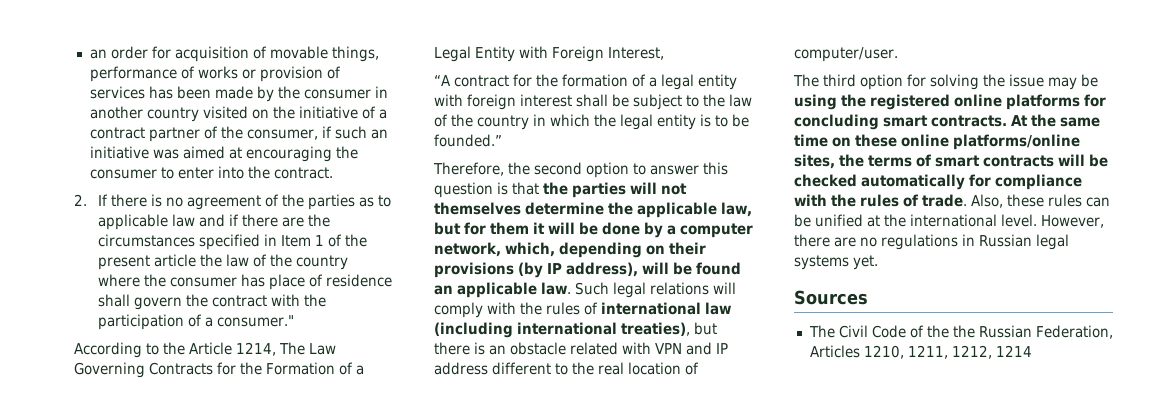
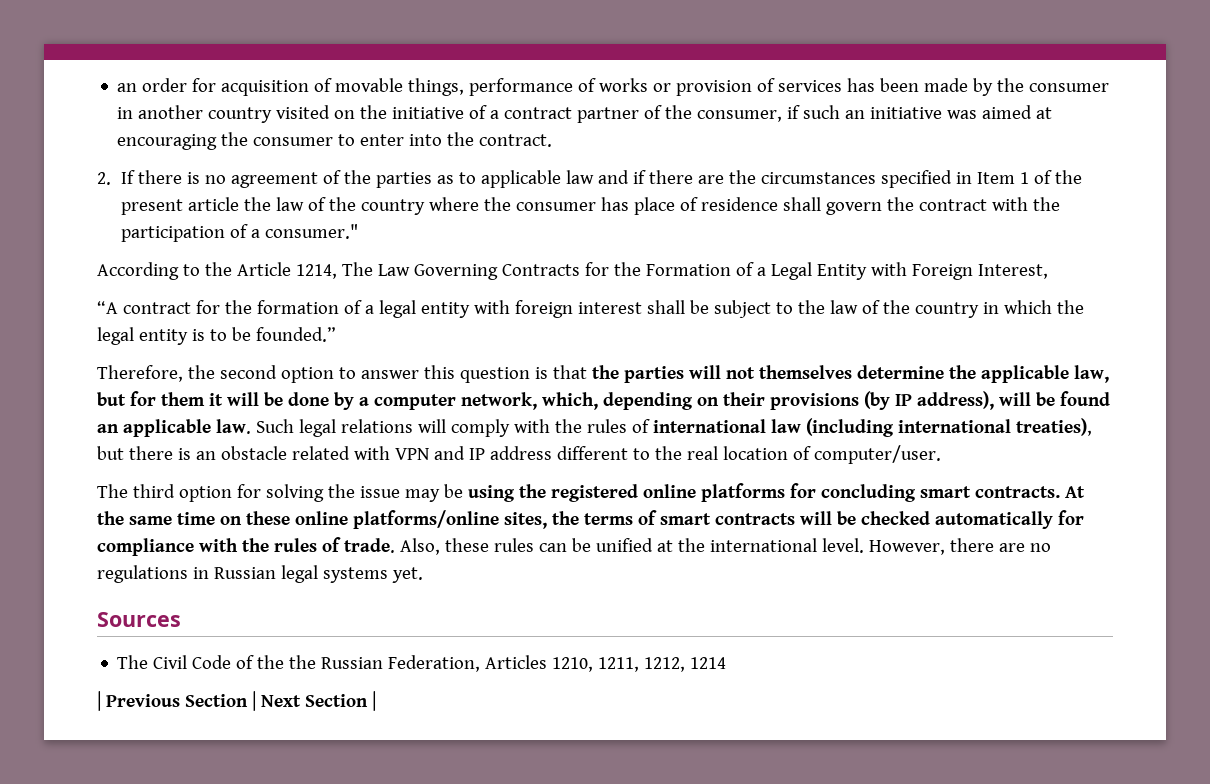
(1032, 351) none -> [97,691,376,711] // | Previous Section | Next Section |

